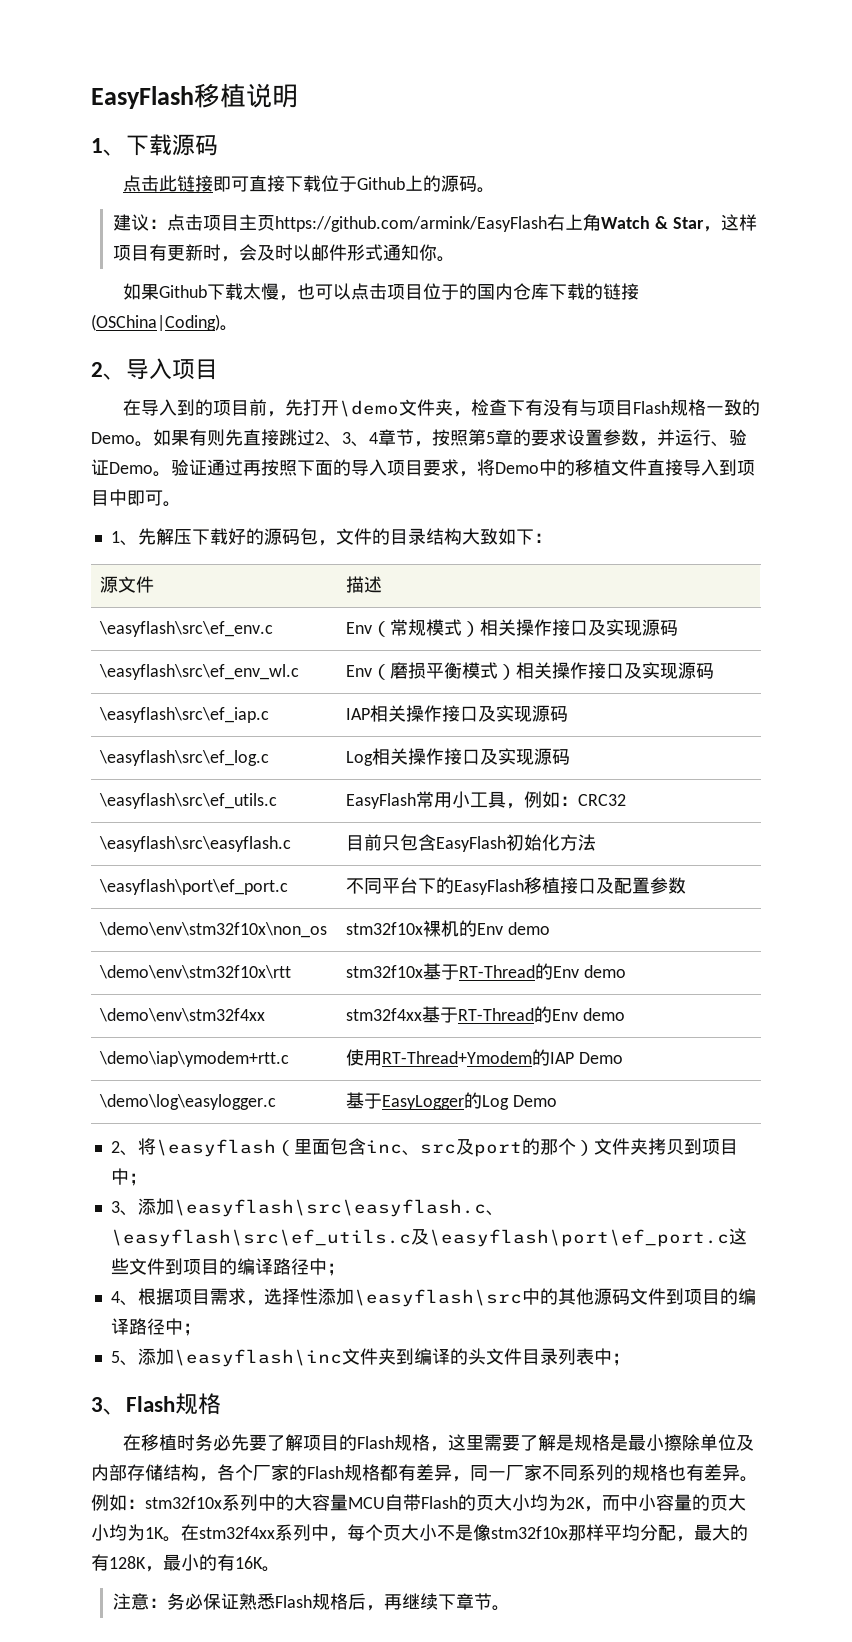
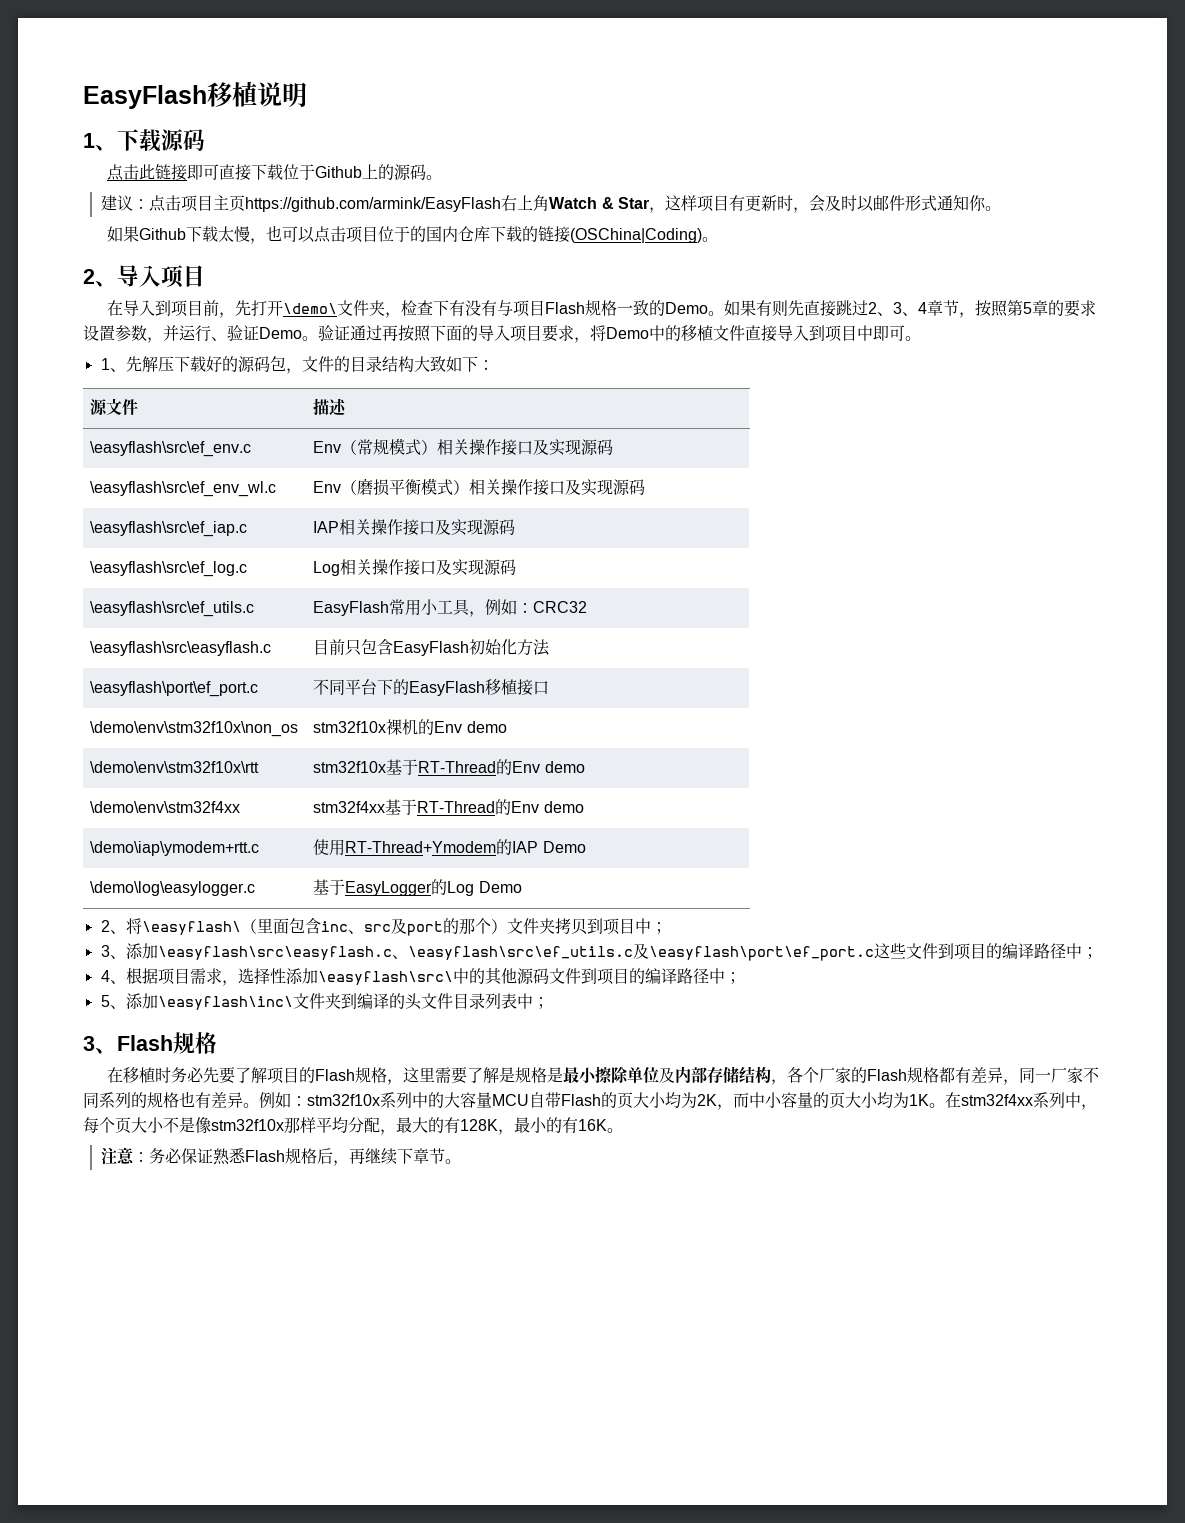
[194,399,213,416] 的 -> (171, 308) none
[338,400,399,417] \demo -> [282,303,337,314] \demo\
[596,877,687,894] 及配置参数 -> (550, 688) none
[155,1139,276,1157] \easyflash -> [141,921,241,935] \easyflash\
[353,1289,522,1307] \easyflash\src -> [317,971,453,985] \easyflash\src\
[173,1349,342,1367] \easyflash\inc -> [157,996,293,1010] \easyflash\inc\

